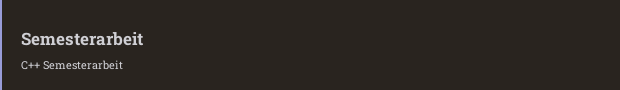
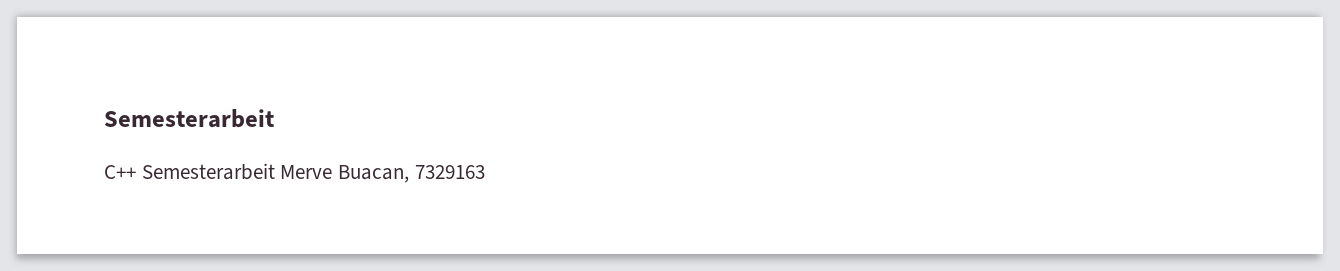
(123, 65) none -> [280,165,485,183] Merve Buacan, 7329163

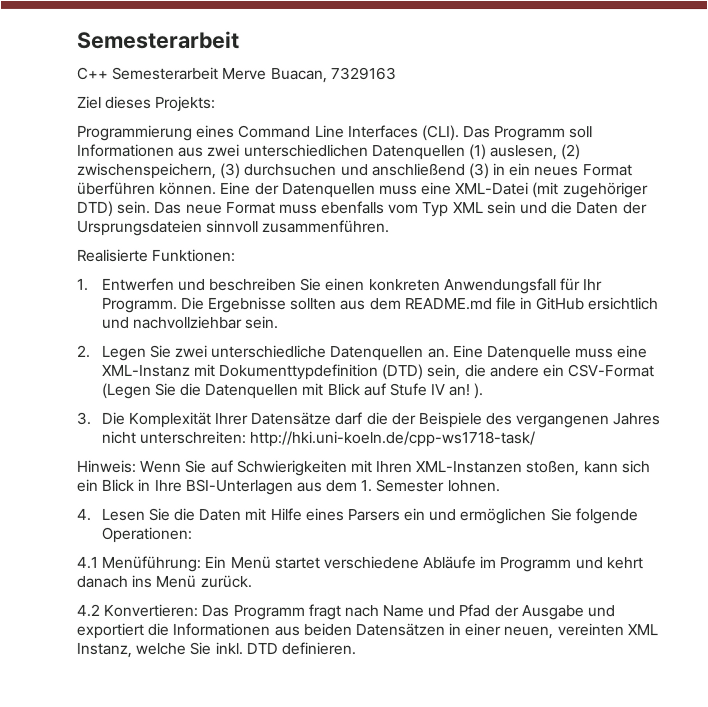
(485, 172) none -> [77,95,217,112] [77,124,594,142] [77,143,582,161] [77,162,633,180] [77,181,649,199] [77,200,648,218] [77,219,391,236] [77,248,237,262] [77,277,604,295] [101,296,660,313] [101,315,279,329] [76,344,649,362] [100,363,655,381] [100,382,484,400] [76,411,661,429] [100,430,535,448] [76,459,650,477] [76,478,500,495] [76,507,638,525] [100,526,192,543] [76,555,643,573] [76,574,252,588] [76,603,616,621] [76,622,658,640] [76,641,356,658] // Ziel dieses Projekts: // Programmierung eines Command Line Interfaces (CLI). Das Programm soll Informationen aus zwei unterschiedlichen Datenquellen (1) auslesen, (2) zwischenspeichern, (3) durchsuchen und anschließend (3) in ein neues Format überführen können. Eine der Datenquellen muss eine XML-Datei (mit zugehöriger DTD) sein. Das neue Format muss ebenfalls vom Typ XML sein und die Daten der Ursprungsdateien sinnvoll zusammenführen. // Realisierte Funktionen: // 1. Entwerfen und beschreiben Sie einen konkreten Anwendungsfall für Ihr Programm. Die Ergebnisse sollten aus dem README.md file in GitHub ersichtlich und nachvollziehbar sein. // 2. Legen Sie zwei unterschiedliche Datenquellen an. Eine Datenquelle muss eine XML-Instanz mit Dokumenttypdefinition (DTD) sein, die andere ein CSV-Format (Legen Sie die Datenquellen mit Blick auf Stufe IV an! ). // 3. Die Komplexität Ihrer Datensätze darf die der Beispiele des vergangenen Jahres nicht unterschreiten: http://hki.uni-koeln.de/cpp-ws1718-task/ // Hinweis: Wenn Sie auf Schwierigkeiten mit Ihren XML-Instanzen stoßen, kann sich ein Blick in Ihre BSI-Unterlagen aus dem 1. Semester lohnen. // 4. Lesen Sie die Daten mit Hilfe eines Parsers ein und ermöglichen Sie folgende Operationen: // 4.1 Menüführung: Ein Menü startet verschiedene Abläufe im Programm und kehrt danach ins Menü zurück. // 4.2 Konvertieren: Das Programm fragt nach Name und Pfad der Ausgabe und exportiert die Informationen aus beiden Datensätzen in einer neuen, vereinten XML Instanz, welche Sie inkl. DTD definieren.

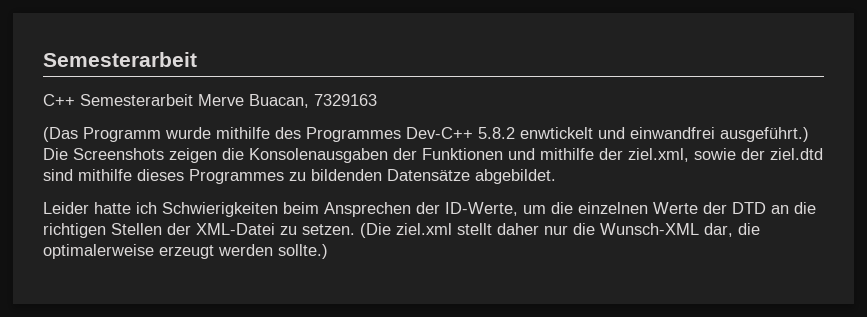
[77,95,217,112] [77,124,594,142] [77,143,582,161] [77,162,633,180] [77,181,649,199] [77,200,648,218] [77,219,391,236] [77,248,237,262] [77,277,604,295] [101,296,660,313] [101,315,279,329] [76,344,649,362] [100,363,655,381] [100,382,484,400] [76,411,661,429] [100,430,535,448] [76,459,650,477] [76,478,500,495] [76,507,638,525] [100,526,192,543] [76,555,643,573] [76,574,252,588] [76,603,616,621] [76,622,658,640] [76,641,356,658] Ziel dieses Projekts: // Programmierung eines Command Line Interfaces (CLI). Das Programm soll Informationen aus zwei unterschiedlichen Datenquellen (1) auslesen, (2) zwischenspeichern, (3) durchsuchen und anschließend (3) in ein neues Format überführen können. Eine der Datenquellen muss eine XML-Datei (mit zugehöriger DTD) sein. Das neue Format muss ebenfalls vom Typ XML sein und die Daten der Ursprungsdateien sinnvoll zusammenführen. // Realisierte Funktionen: // 1. Entwerfen und beschreiben Sie einen konkreten Anwendungsfall für Ihr Programm. Die Ergebnisse sollten aus dem README.md file in GitHub ersichtlich und nachvollziehbar sein. // 2. Legen Sie zwei unterschiedliche Datenquellen an. Eine Datenquelle muss eine XML-Instanz mit Dokumenttypdefinition (DTD) sein, die andere ein CSV-Format (Legen Sie die Datenquellen mit Blick auf Stufe IV an! ). // 3. Die Komplexität Ihrer Datensätze darf die der Beispiele des vergangenen Jahres nicht unterschreiten: http://hki.uni-koeln.de/cpp-ws1718-task/ // Hinweis: Wenn Sie auf Schwierigkeiten mit Ihren XML-Instanzen stoßen, kann sich ein Blick in Ihre BSI-Unterlagen aus dem 1. Semester lohnen. // 4. Lesen Sie die Daten mit Hilfe eines Parsers ein und ermöglichen Sie folgende Operationen: // 4.1 Menüführung: Ein Menü startet verschiedene Abläufe im Programm und kehrt danach ins Menü zurück. // 4.2 Konvertieren: Das Programm fragt nach Name und Pfad der Ausgabe und exportiert die Informationen aus beiden Datensätzen in einer neuen, vereinten XML Instanz, welche Sie inkl. DTD definieren. -> [43,127,809,142] [43,148,823,163] [43,169,556,184] [43,202,816,217] [43,223,760,238] [43,244,328,259] (Das Programm wurde mithilfe des Programmes Dev-C++ 5.8.2 enwtickelt und einwandfrei ausgeführt.) Die Screenshots zeigen die Konsolenausgaben der Funktionen und mithilfe der ziel.xml, sowie der ziel.dtd sind mithilfe dieses Programmes zu bildenden Datensätze abgebildet. // Leider hatte ich Schwierigkeiten beim Ansprechen der ID-Werte, um die einzelnen Werte der DTD an die richtigen Stellen der XML-Datei zu setzen. (Die ziel.xml stellt daher nur die Wunsch-XML dar, die optimalerweise erzeugt werden sollte.)

